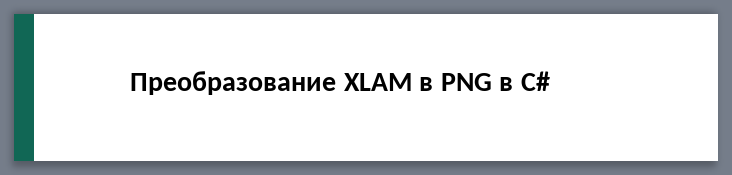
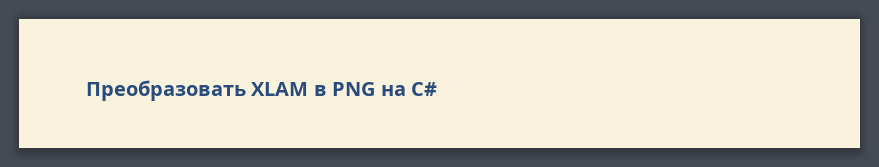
[130,71,336,95] Преобразование -> [86,80,246,101] Преобразовать
[499,77,514,91] в -> [380,85,406,96] на

